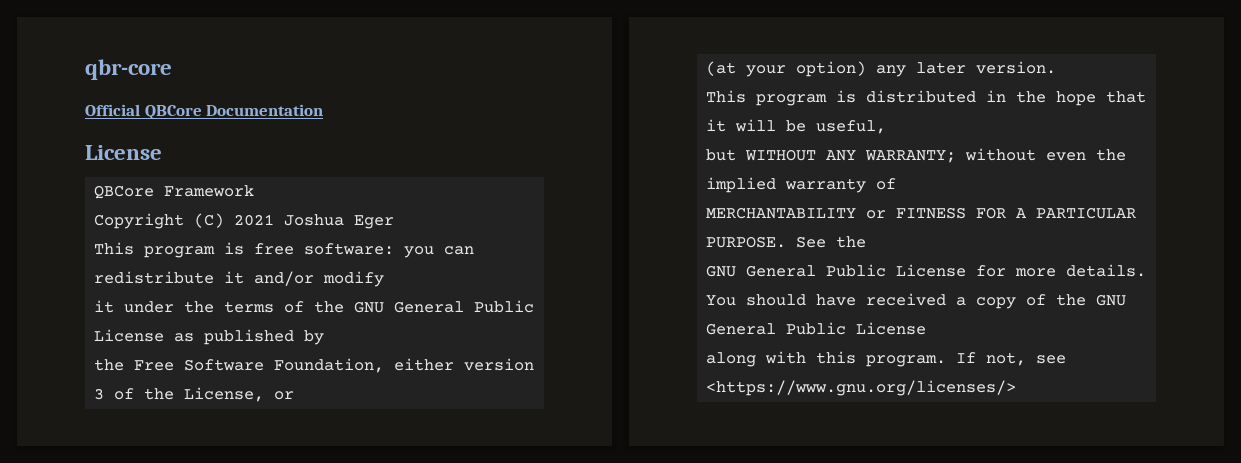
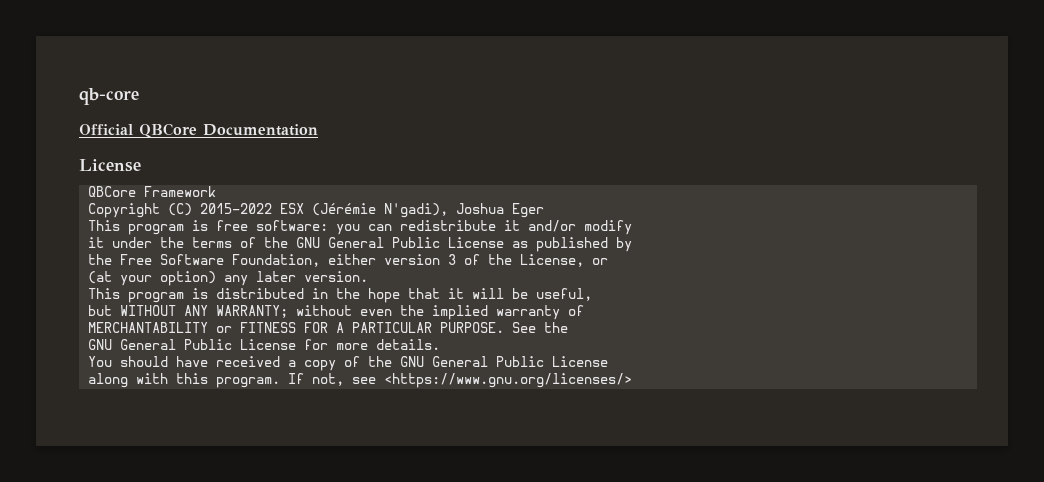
[85,59,172,80] qbr-core -> [79,88,139,105] qb-core
[233,214,274,226] 2021 -> [200,203,448,218] 2015-2022 ESX (Jérémie N'gadi),

